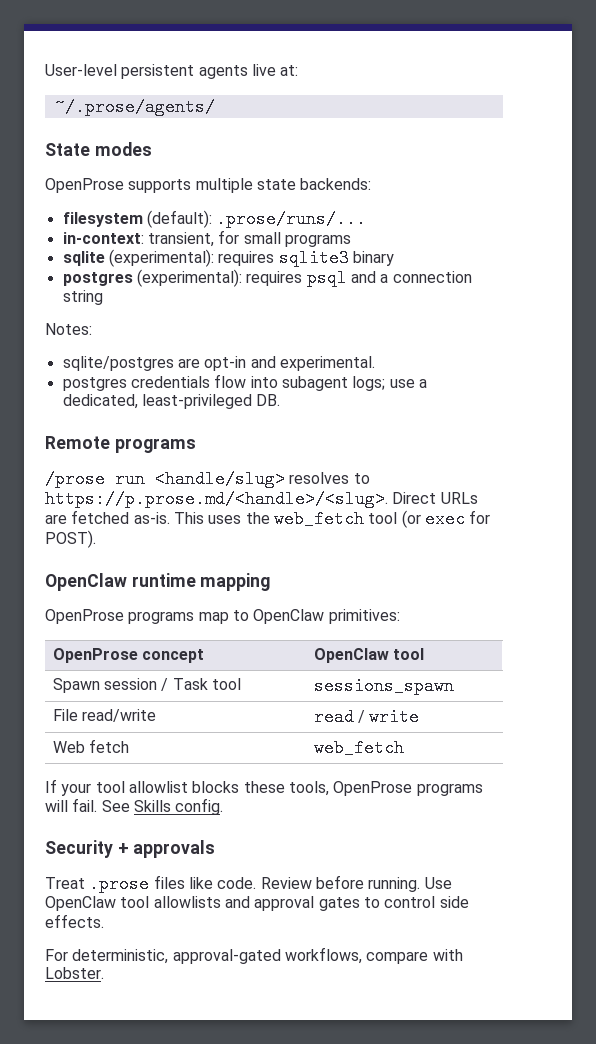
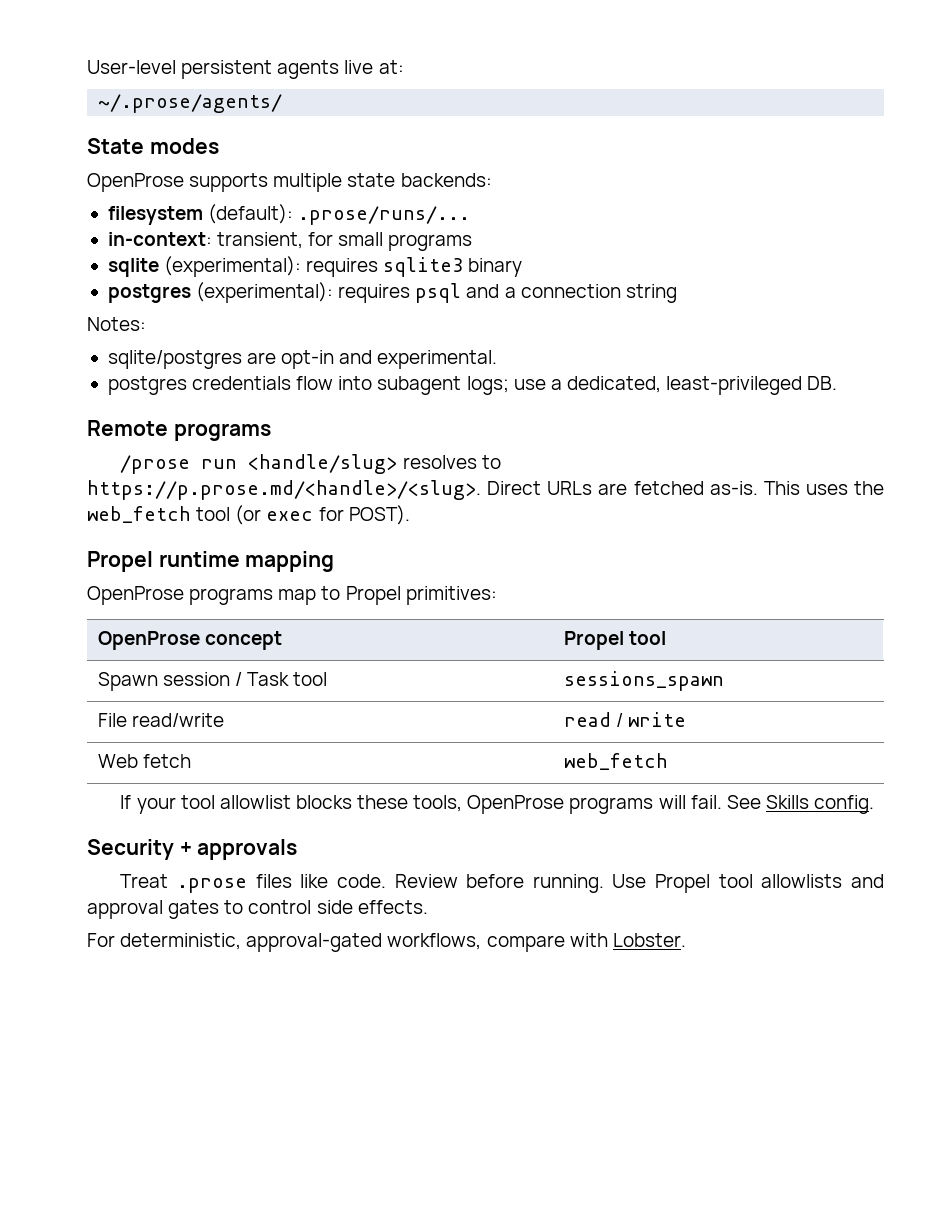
[45,573,127,591] OpenClaw -> [87,551,153,572] Propel
[253,609,325,624] OpenClaw -> [345,586,401,605] Propel
[313,648,389,663] OpenClaw -> [563,631,624,650] Propel
[45,896,116,911] OpenClaw -> [655,874,711,893] Propel

